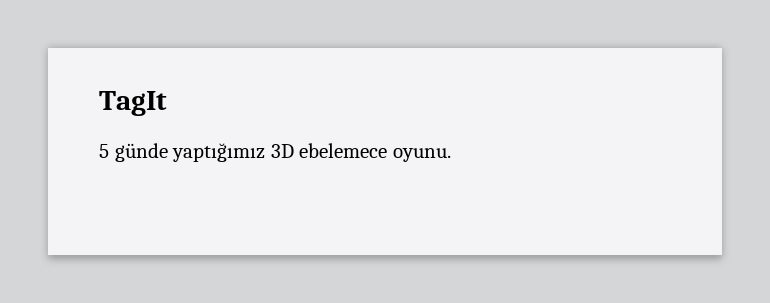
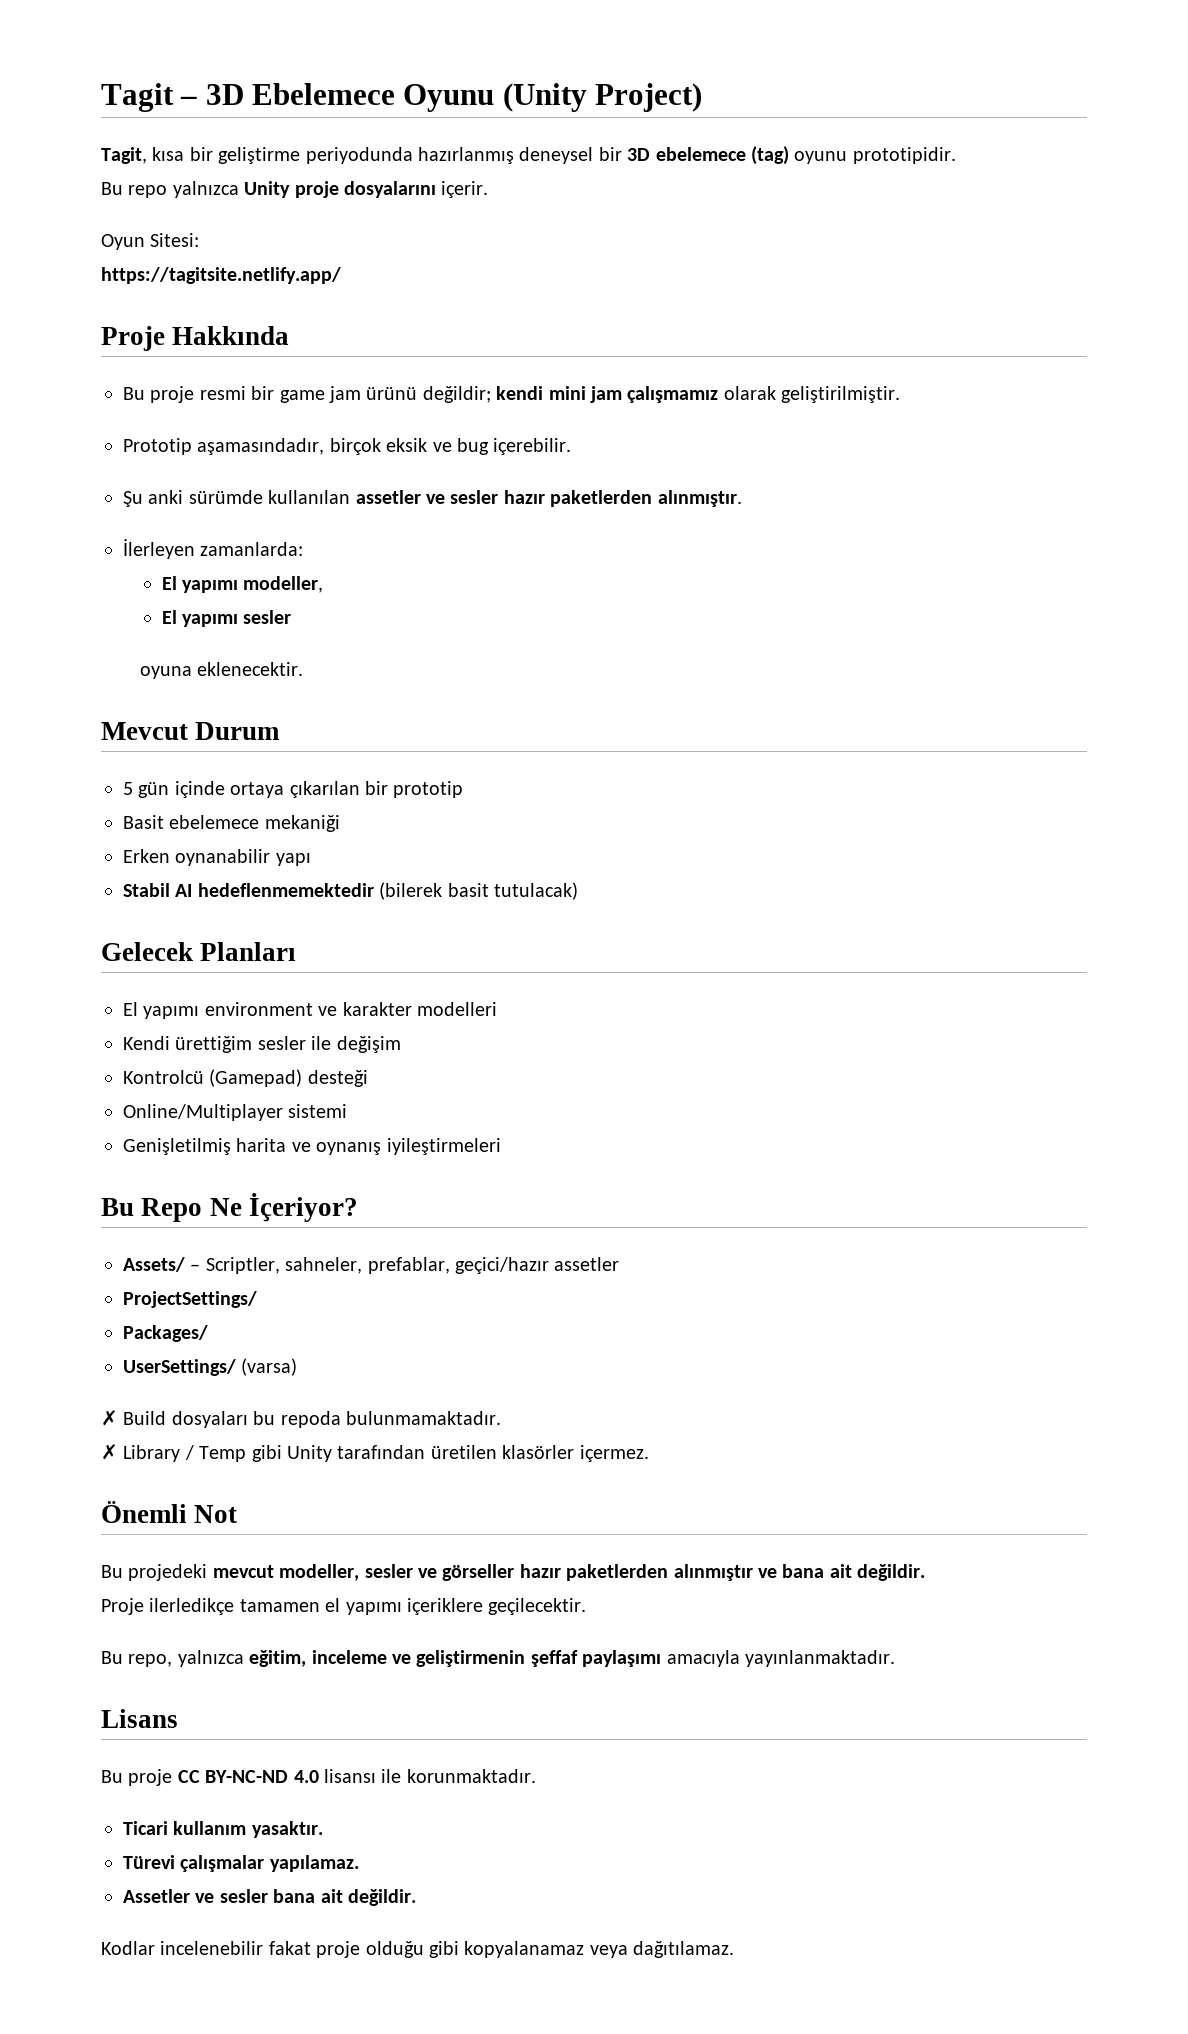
[99,91,167,116] [99,143,451,162] TagIt // 5 günde yaptığımız 3D ebelemece oyunu. -> [101,83,703,112] [101,146,956,165] [101,181,489,198] [101,233,200,250] [101,267,341,284] [101,326,290,351] [123,386,901,403] [123,438,572,455] [123,490,742,507] [123,539,304,559] [161,576,324,593] [161,610,292,627] [139,662,304,679] [101,722,281,740] [123,781,464,798] [123,815,340,832] [123,849,311,866] [123,882,578,900] [101,942,297,961] [123,1002,497,1019] [123,1036,401,1053] [123,1069,368,1087] [123,1104,348,1121] [123,1138,501,1155] [101,1193,358,1222] [123,1257,620,1274] [123,1291,257,1308] [123,1325,208,1342] [123,1358,298,1376] [101,1410,501,1428] [101,1444,649,1462] [101,1501,238,1523] [101,1564,926,1581] [101,1598,587,1615] [101,1650,895,1667] [101,1709,178,1728] [101,1769,536,1786] [123,1821,323,1838] [123,1855,359,1872] [123,1889,416,1906] [101,1941,735,1958] Tagit – 3D Ebelemece Oyunu (Unity Project) // Tagit, kısa bir geliştirme periyodunda hazırlanmış deneysel bir 3D ebelemece (tag) oyunu prototipidir. // Bu repo yalnızca Unity proje dosyalarını içerir. // Oyun Sitesi: // https://tagitsite.netlify.app/ // Proje Hakkında // Bu proje resmi bir game jam ürünü değildir; kendi mini jam çalışmamız olarak geliştirilmiştir. // Prototip aşamasındadır, birçok eksik ve bug içerebilir. // Şu anki sürümde kullanılan assetler ve sesler hazır paketlerden alınmıştır. // İlerleyen zamanlarda: // El yapımı modeller, // El yapımı sesler // oyuna eklenecektir. // Mevcut Durum // 5 gün içinde ortaya çıkarılan bir prototip // Basit ebelemece mekaniği // Erken oynanabilir yapı // Stabil AI hedeflenmemektedir (bilerek basit tutulacak) // Gelecek Planları // El yapımı environment ve karakter modelleri // Kendi ürettiğim sesler ile değişim // Kontrolcü (Gamepad) desteği // Online/Multiplayer sistemi // Genişletilmiş harita ve oynanış iyileştirmeleri // Bu Repo Ne İçeriyor? // Assets/ – Scriptler, sahneler, prefablar, geçici/hazır assetler // ProjectSettings/ // Packages/ // UserSettings/ (varsa) // ✗ Build dosyaları bu repoda bulunmamaktadır. // ✗ Library / Temp gibi Unity tarafından üretilen klasörler içermez. // Önemli Not // Bu projedeki mevcut modeller, sesler ve görseller hazır paketlerden alınmıştır ve bana ait değildir. // Proje ilerledikçe tamamen el yapımı içeriklere geçilecektir. // Bu repo, yalnızca eğitim, inceleme ve geliştirmenin şeffaf paylaşımı amacıyla yayınlanmaktadır. // Lisans // Bu proje CC BY-NC-ND 4.0 lisansı ile korunmaktadır. // Ticari kullanım yasaktır. // Türevi çalışmalar yapılamaz. // Assetler ve sesler bana ait değildir. // Kodlar incelenebilir fakat proje olduğu gibi kopyalanamaz veya dağıtılamaz.

